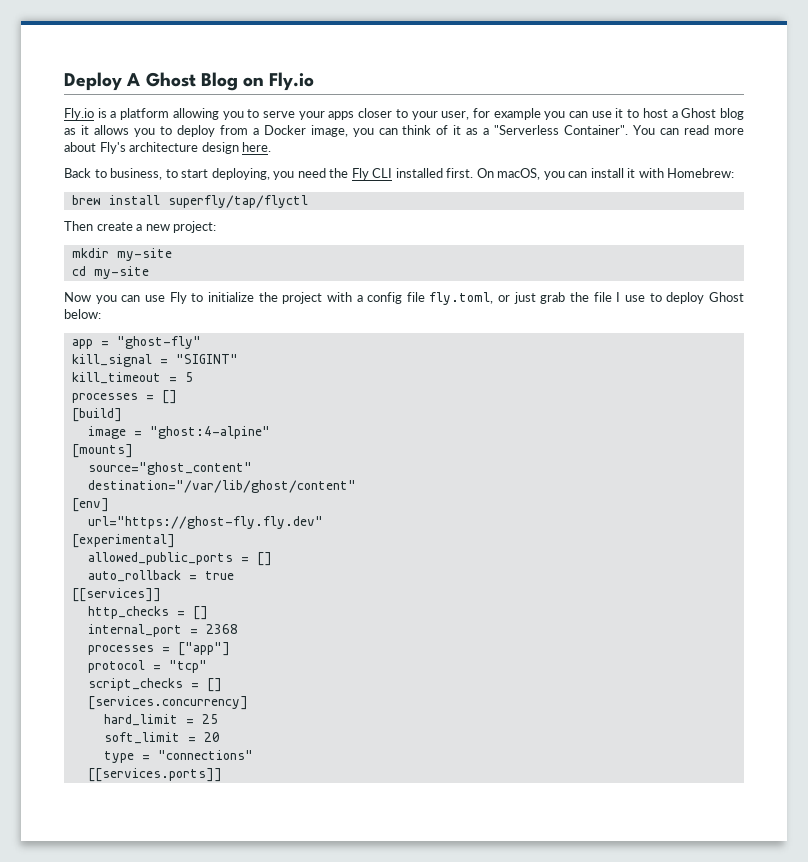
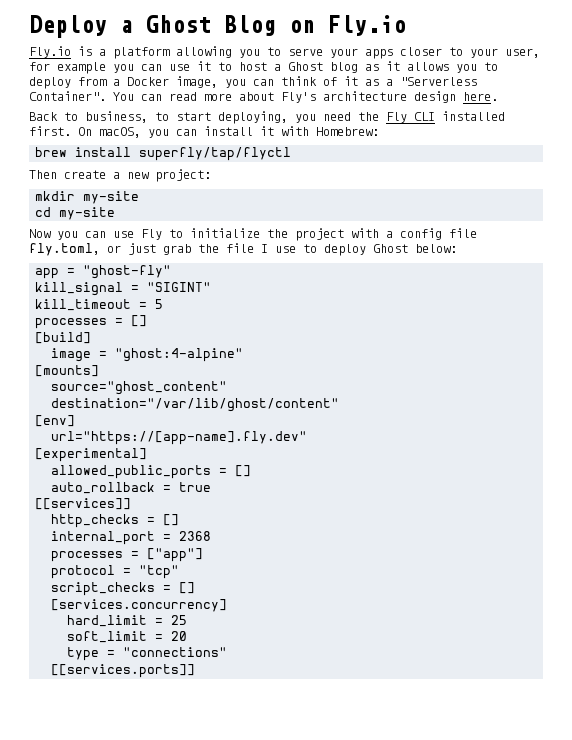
[126,73,141,86] A -> [120,20,133,33] a
[87,516,323,529] url="https://ghost-fly.fly.dev" -> [51,431,308,445] url="https://[app-name].fly.dev"

